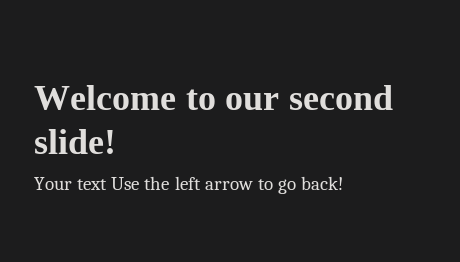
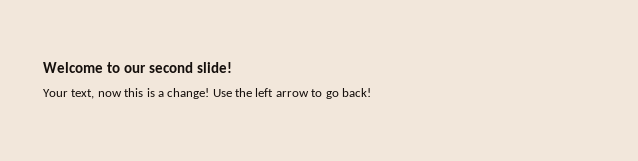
[77,179,108,190] text -> [71,88,210,99] text, now this is a change!

